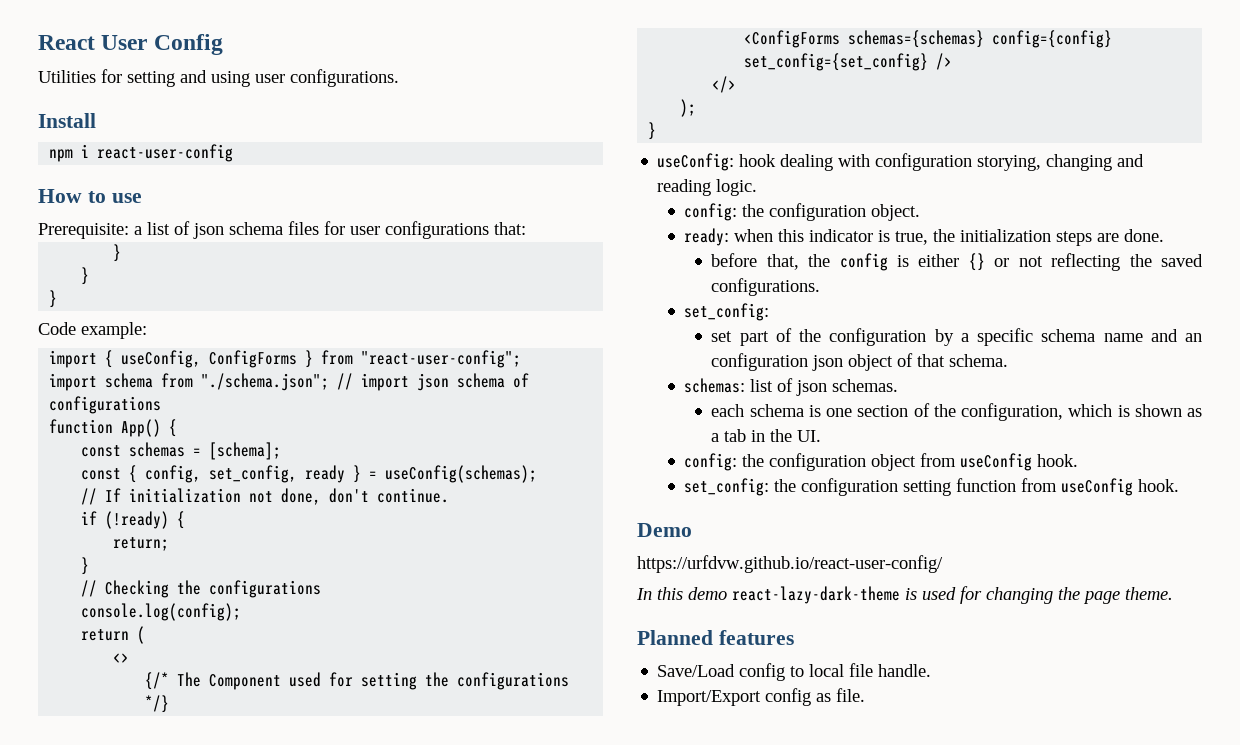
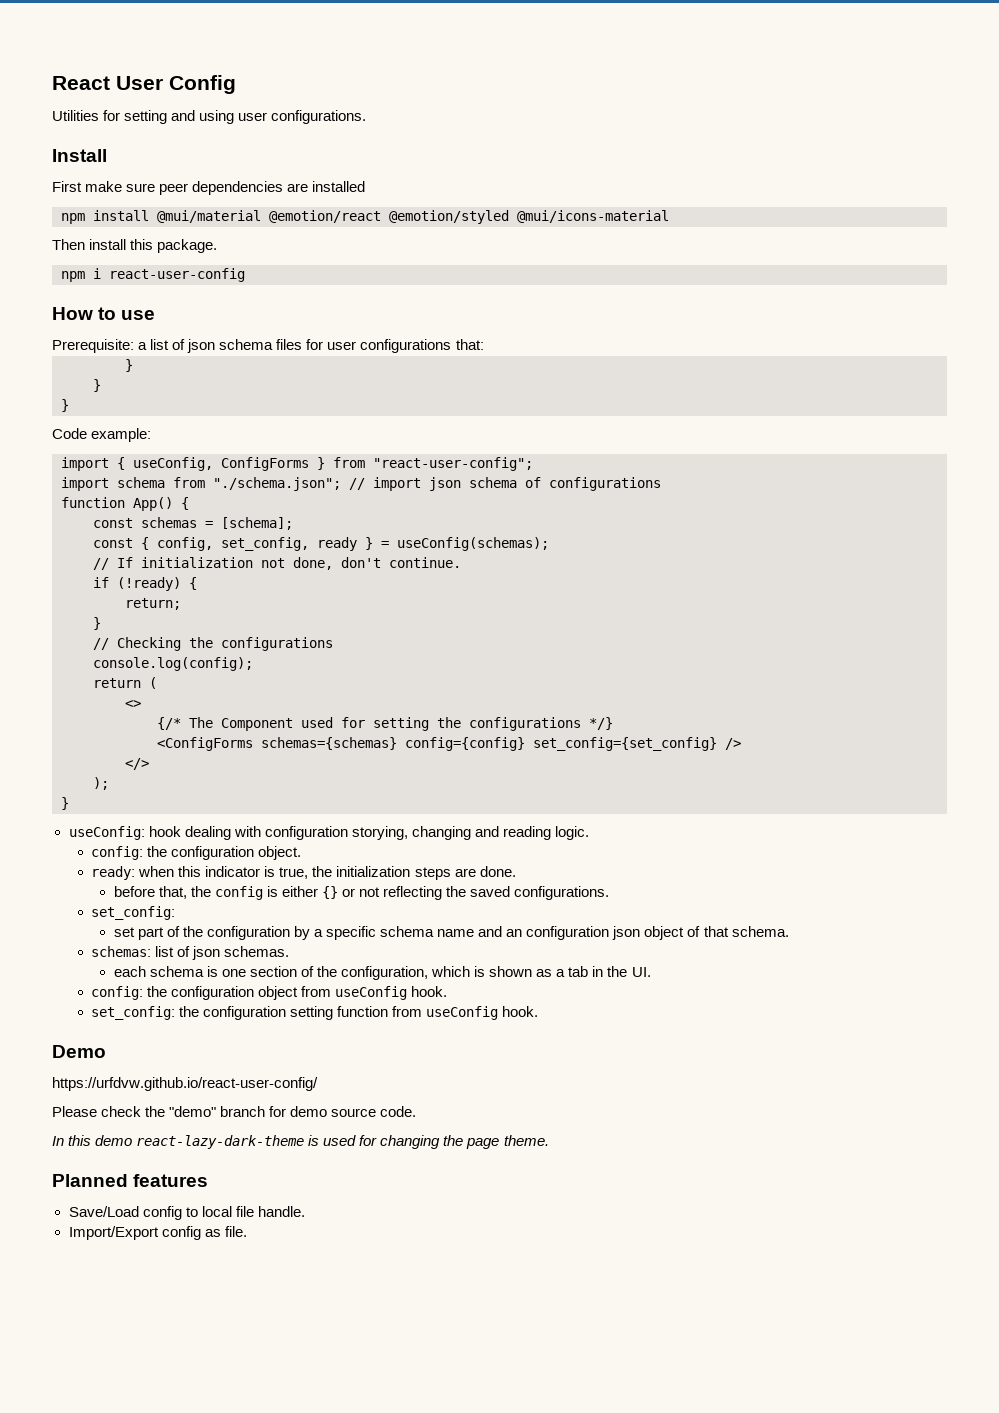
(96, 120) none -> [52,181,366,195] [61,210,669,224] [52,239,218,253] // First make sure peer dependencies are installed // npm install @mui/material @emotion/react @emotion/styled @mui/icons-material // Then install this package.
(943, 564) none -> [52,1106,417,1117] // Please check the "demo" branch for demo source code.

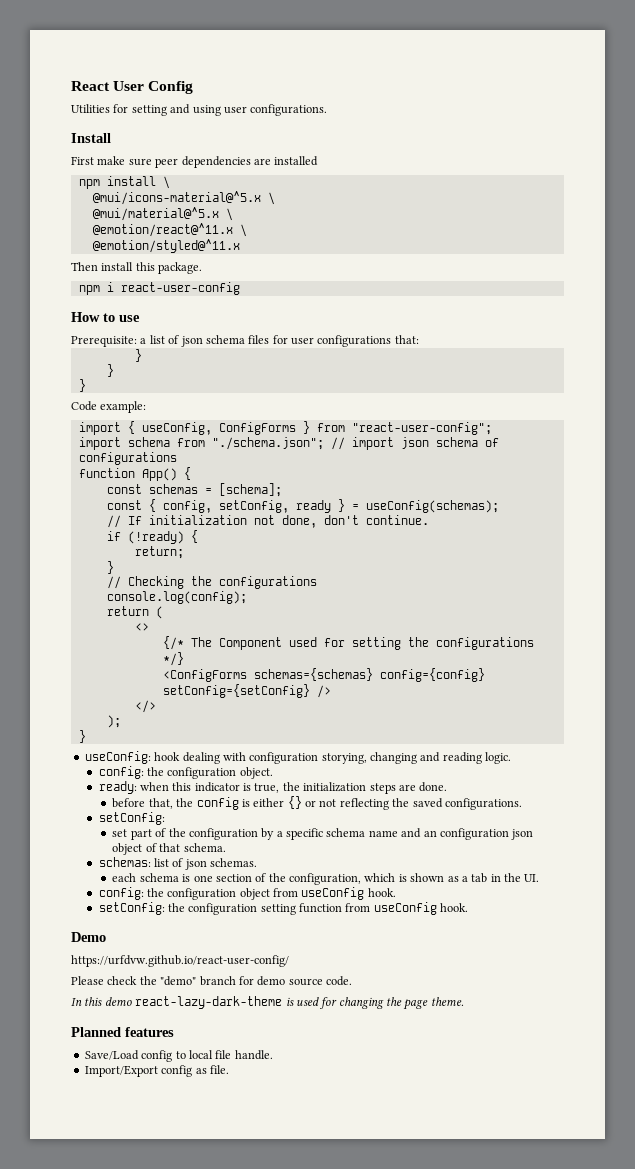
[157,210,669,224] @mui/material @emotion/react @emotion/styled @mui/icons-material -> [162,176,170,189] [92,191,275,205] [92,207,233,221] [92,223,247,237] [92,239,240,253] \ // @mui/icons-material@^5.x \ // @mui/material@^5.x \ // @emotion/react@^11.x \ // @emotion/styled@^11.x
[221,537,309,551] set_config, -> [218,500,289,513] setConfig,
[533,737,717,751] set_config={set_config} -> [162,684,310,698] setConfig={setConfig}
[91,906,176,920] set_config: -> [98,812,165,825] setConfig:
[91,1006,176,1020] set_config: -> [98,902,165,915] setConfig:

